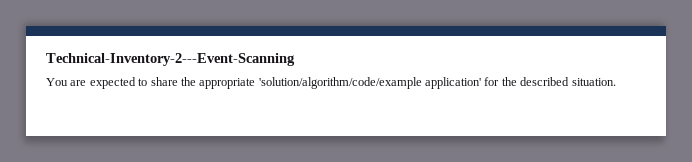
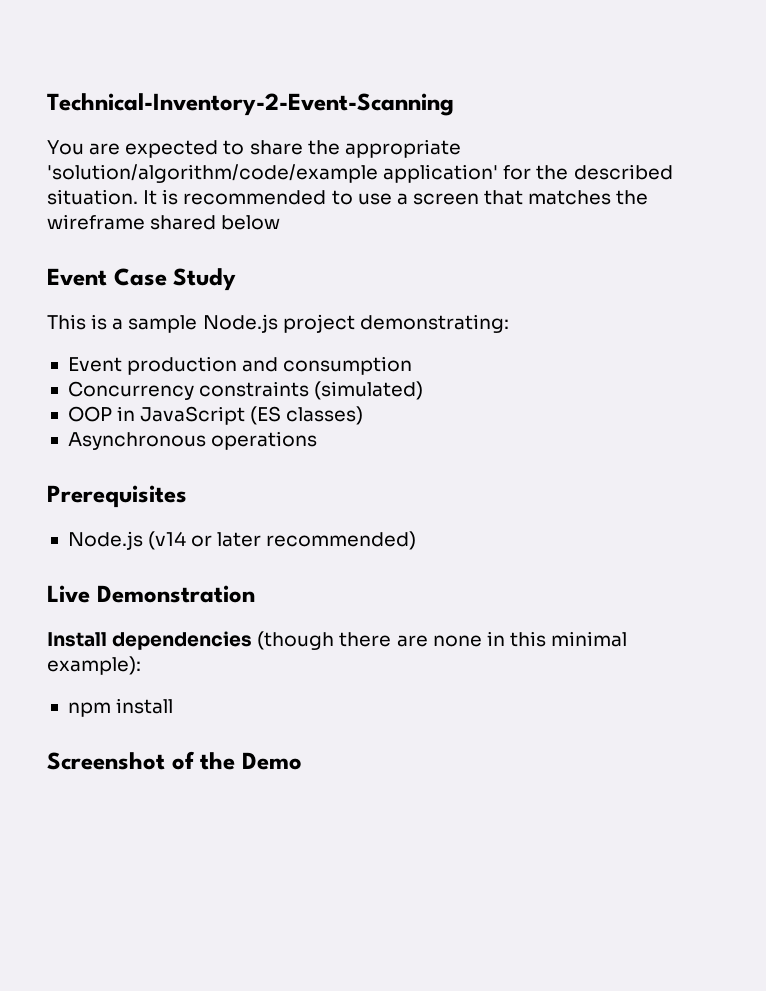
[46,53,295,66] Technical-Inventory-2---Event-Scanning -> [47,93,454,116] Technical-Inventory-2-Event-Scanning
(616, 82) none -> [143,189,649,205] [47,214,281,230] [47,268,237,291] [47,314,509,333] [67,356,413,375] [67,381,424,400] [67,406,364,425] [67,431,318,450] [47,485,187,508] [67,531,417,550] [47,585,255,603] [47,631,628,650] [47,656,141,675] [67,698,174,717] [47,751,302,770] It is recommended to use a screen that matches the wireframe shared below // Event Case Study // This is a sample Node.js project demonstrating: // Event production and consumption // Concurrency constraints (simulated) // OOP in JavaScript (ES classes) // Asynchronous operations // Prerequisites // Node.js (v14 or later recommended) // Live Demonstration // Install dependencies (though there are none in this minimal example): // npm install // Screenshot of the Demo

